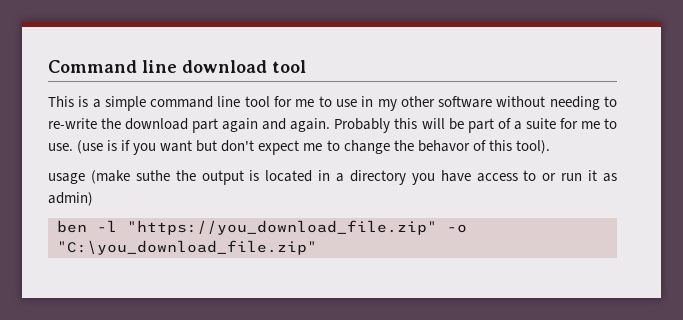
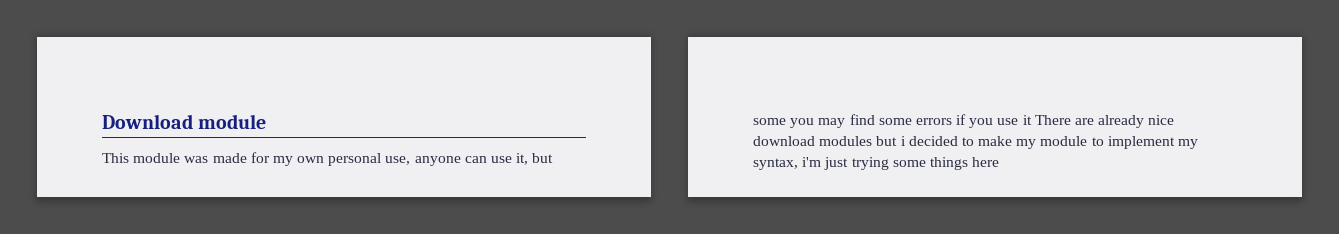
[48,60,306,73] [48,96,617,111] [48,118,617,133] [48,140,550,155] [48,170,617,185] [48,192,93,206] [57,220,467,235] [57,240,317,255] Command line download tool // This is a simple command line tool for me to use in my other software without needing to re-write the download part again and again. Probably this will be part of a suite for me to use. (use is if you want but don't expect me to change the behavor of this tool). // usage (make suthe the output is located in a directory you have access to or run it as admin) // ben -l "https://you_download_file.zip" -o "C:\you_download_file.zip" -> [102,114,267,129] [102,152,554,166] [753,114,1175,128] [753,136,1199,149] [753,157,1000,170] Download module // This module was made for my own personal use, anyone can use it, but some you may find some errors if you use it There are already nice download modules but i decided to make my module to implement my syntax, i'm just trying some things here

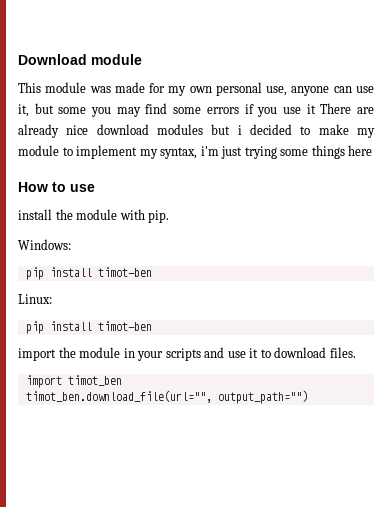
(1000, 162) none -> [18,182,95,192] [18,209,170,223] [18,239,71,250] [25,267,152,280] [18,294,52,304] [25,321,152,334] [18,347,356,361] [25,375,122,388] [25,390,308,404] // How to use // install the module with pip. // Windows: // pip install timot-ben // Linux: // pip install timot-ben // import the module in your scripts and use it to download files. // import timot_ben // timot_ben.download_file(url="", output_path="")

